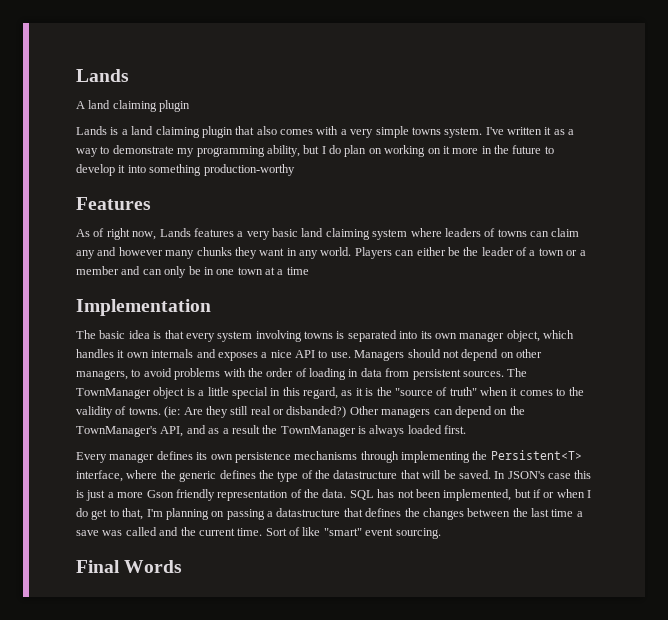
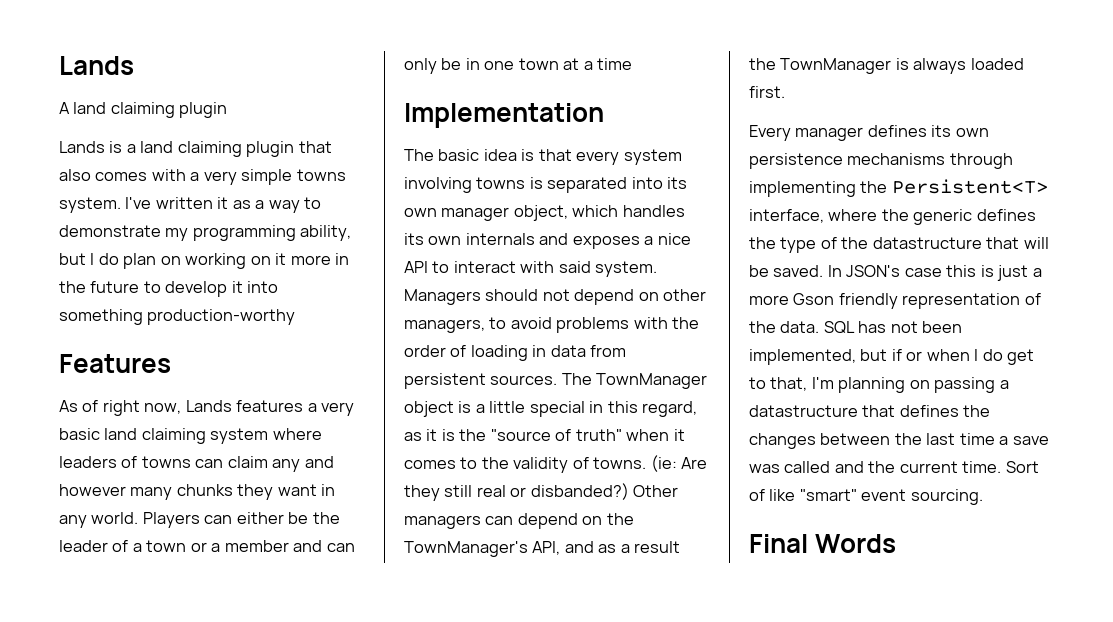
[117,350,125,358] it -> [404,233,424,245] its
[330,352,351,358] use. -> [453,261,658,277] interact with said system.

